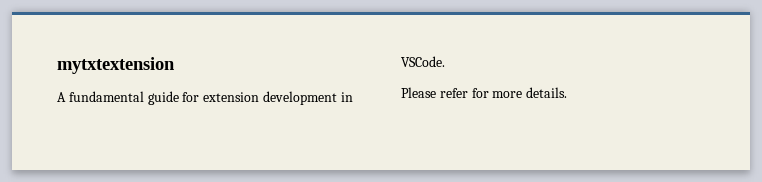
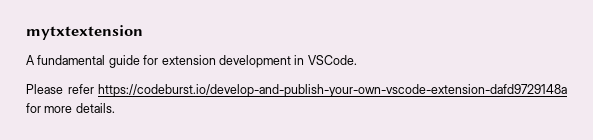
(468, 93) none -> [98,84,567,97] https://codeburst.io/develop-and-publish-your-own-vscode-extension-dafd9729148a

